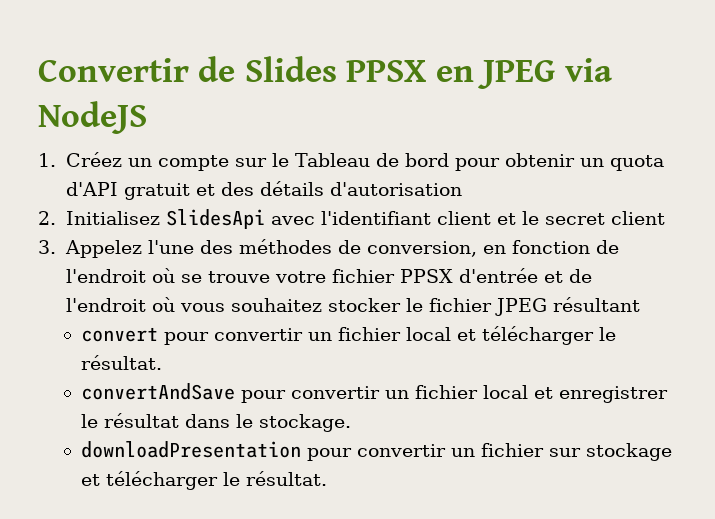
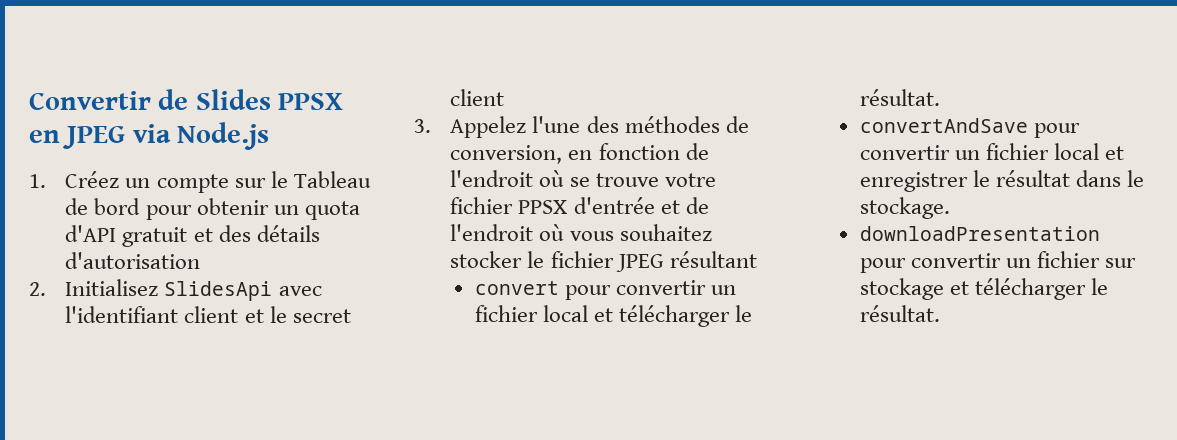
[38,101,147,134] NodeJS -> [177,122,270,150] Node.js

